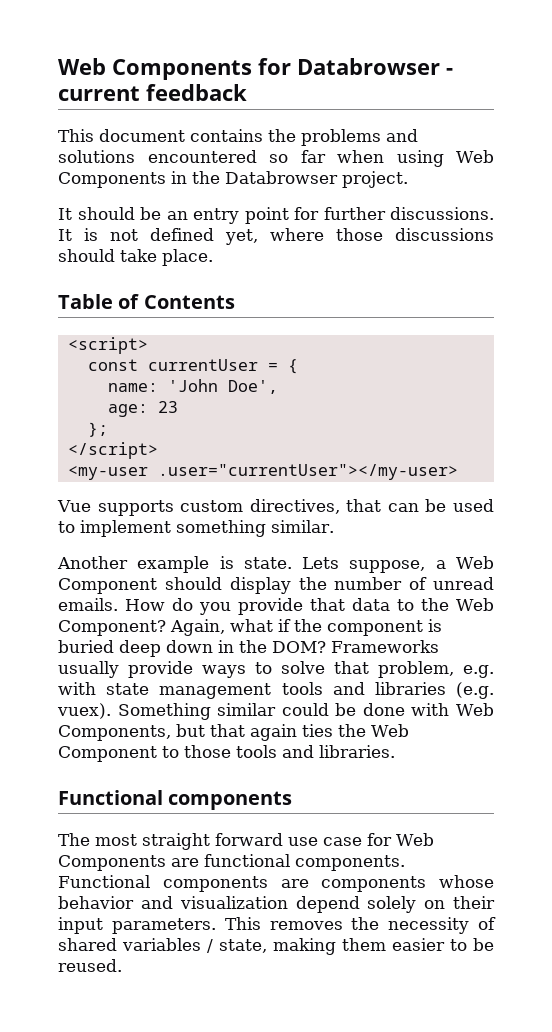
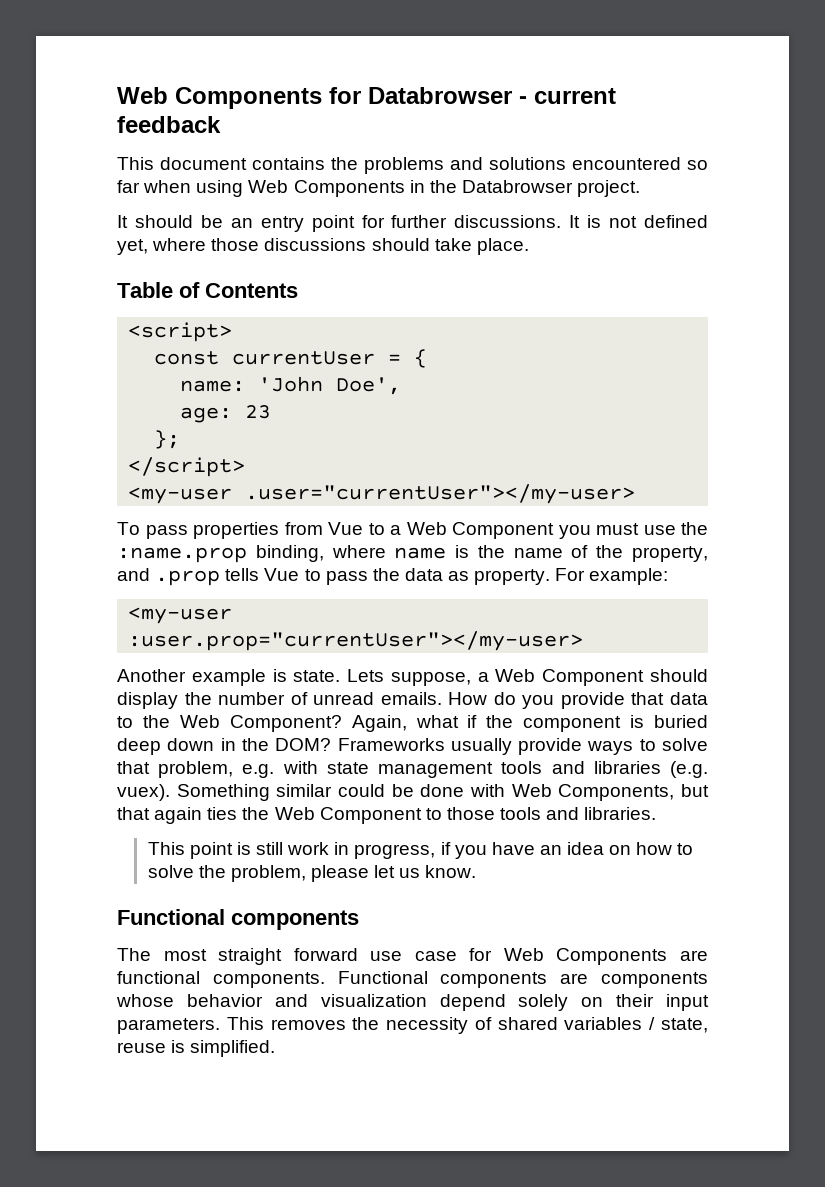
[57,499,495,516] [58,520,334,537] Vue supports custom directives, that can be used to implement something similar. -> [117,522,708,539] [117,545,708,563] [117,568,669,586] [128,607,233,624] [128,631,584,651] To pass properties from Vue to a Web Component you must use the :name.prop binding, where name is the name of the property, and .prop tells Vue to pass the data as property. For example: // <my-user :user.prop="currentUser"></my-user>
(395, 751) none -> [147,842,694,859] [147,865,477,882] // This point is still work in progress, if you have an idea on how to solve the problem, please let us know.
[273,938,494,955] [58,959,122,972] making them easier to be reused. -> [117,1040,276,1057] reuse is simplified.

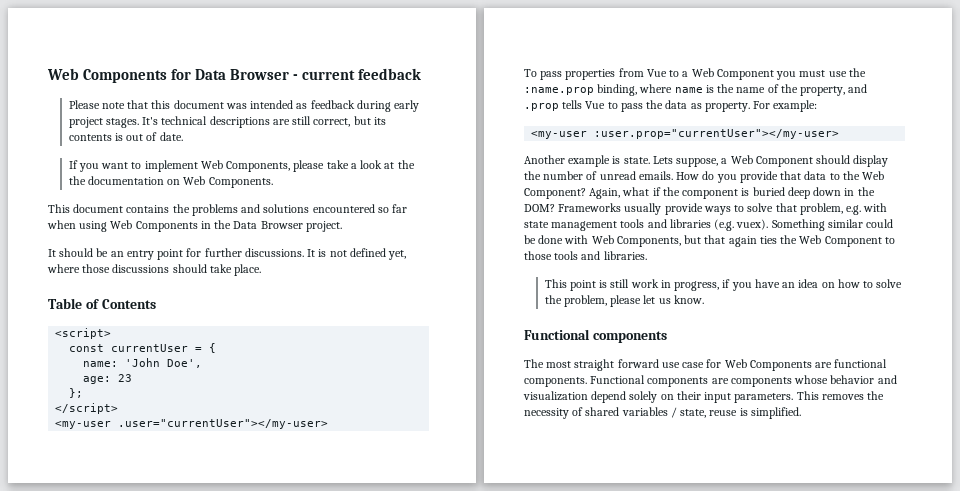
[368,87,512,104] Databrowser -> [195,69,290,80] Data Browser
(221, 124) none -> [68,100,420,112] [68,116,386,128] [68,132,183,141] [68,160,415,172] [68,176,273,188] // Please note that this document was intended as feedback during early project stages. It's technical descriptions are still correct, but its contents is out of date. // If you want to implement Web Components, please take a look at the the documentation on Web Components.
[461,180,573,193] Databrowser -> [233,221,303,229] Data Browser

